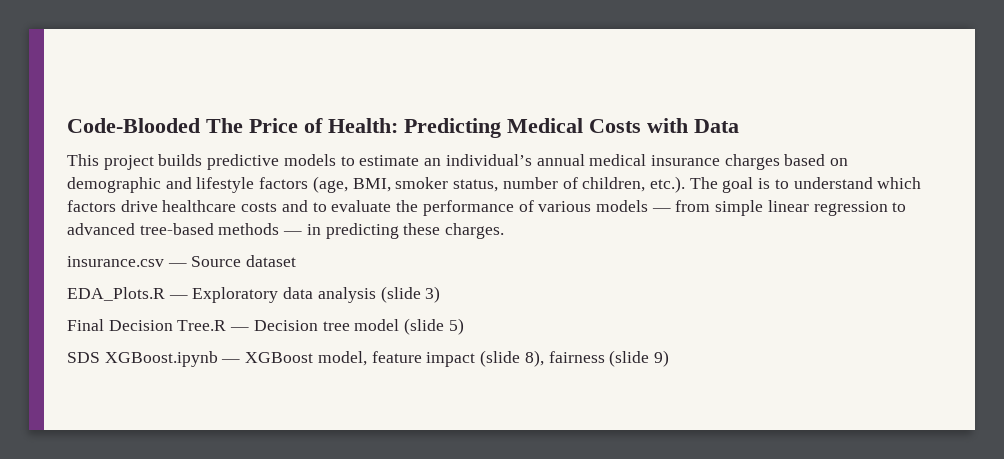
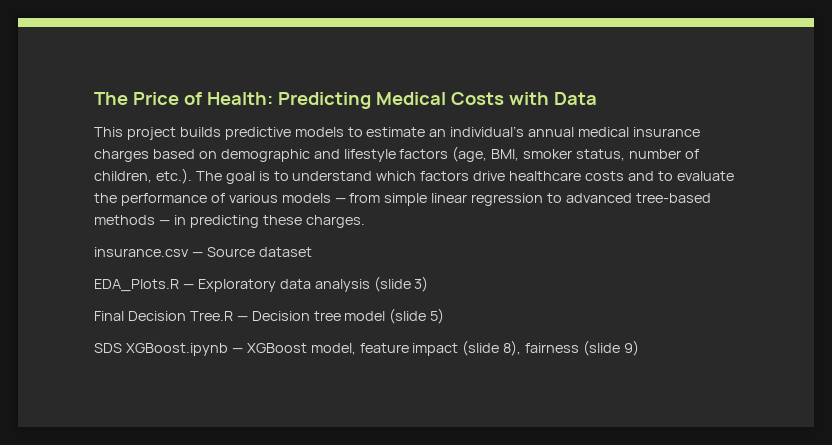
[67,118,200,133] Code-Blooded -> (94, 98) none

